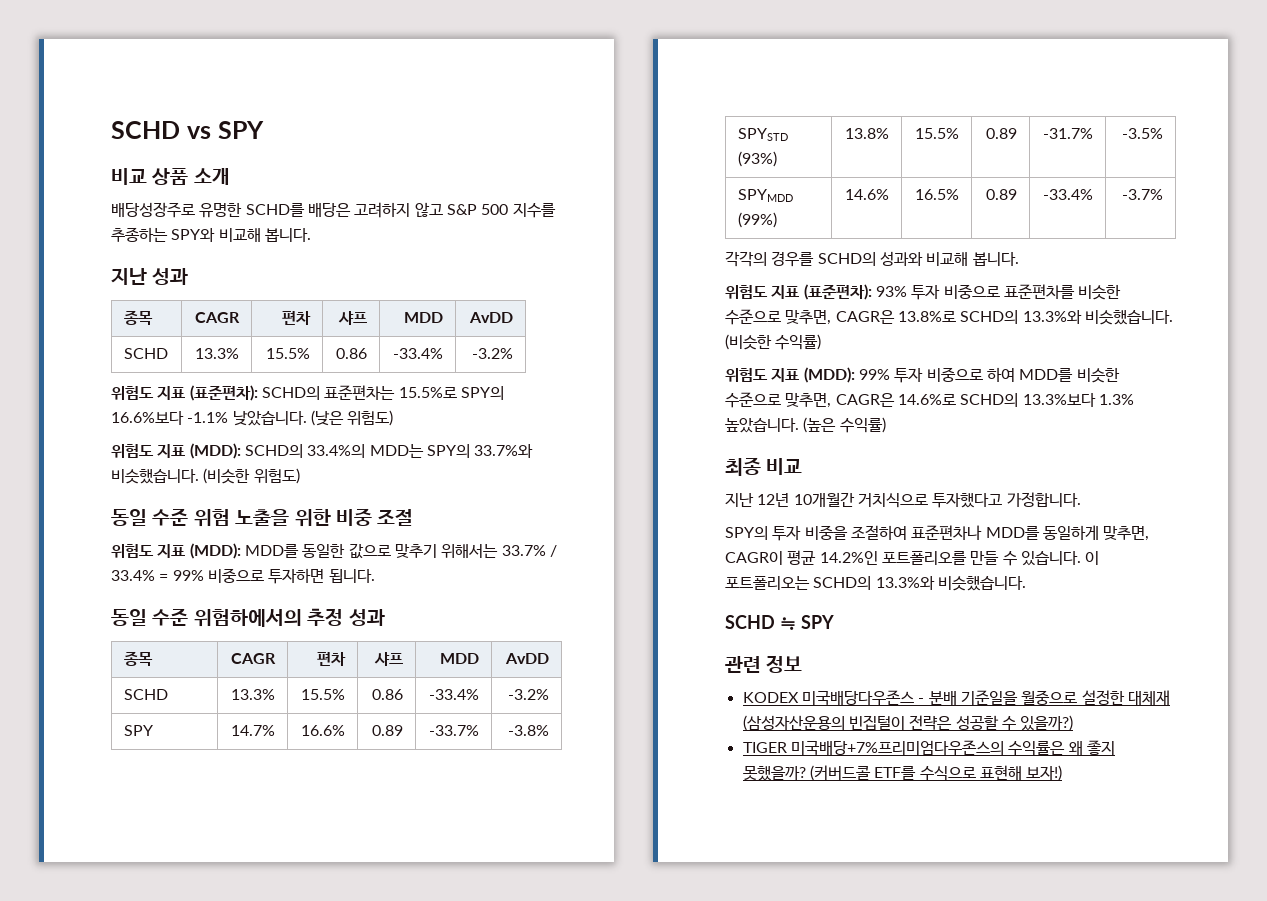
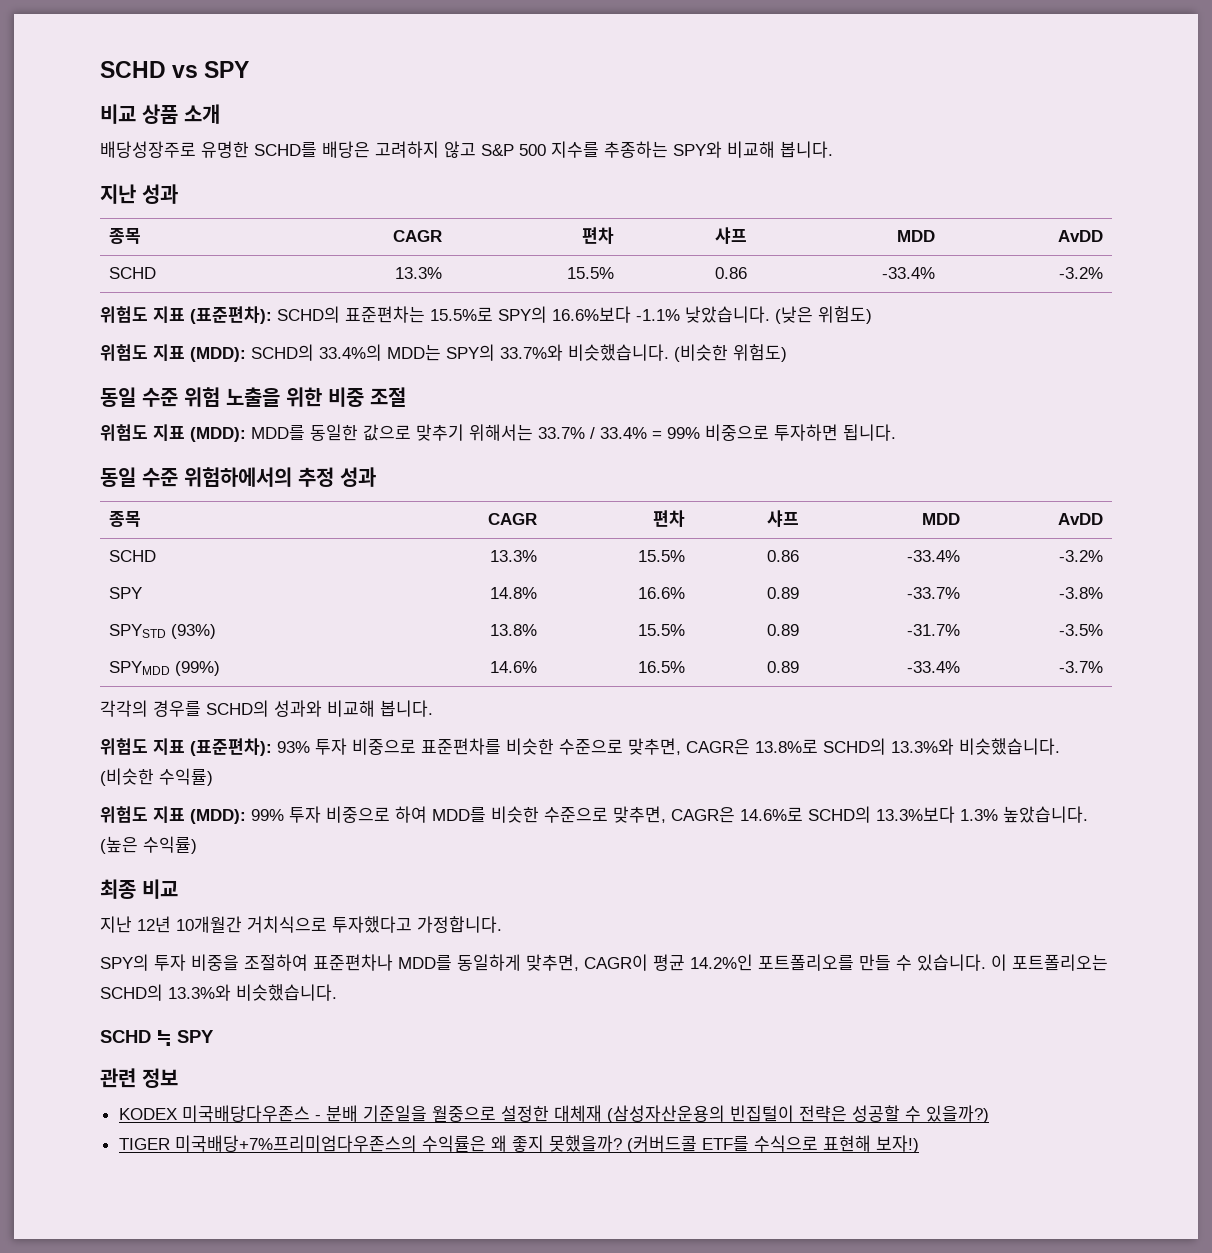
[231,725,276,736] 14.7% -> [490,587,538,599] 14.8%

